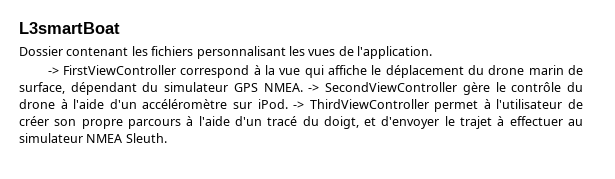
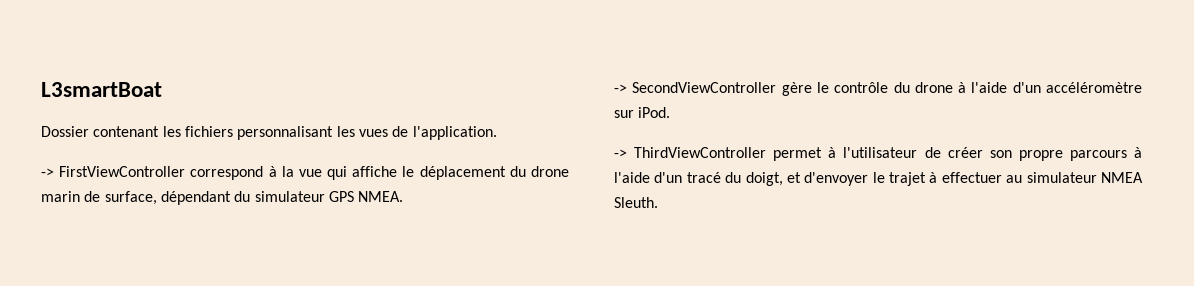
(303, 87) none -> (404, 196) //
(288, 104) none -> (671, 112) //

